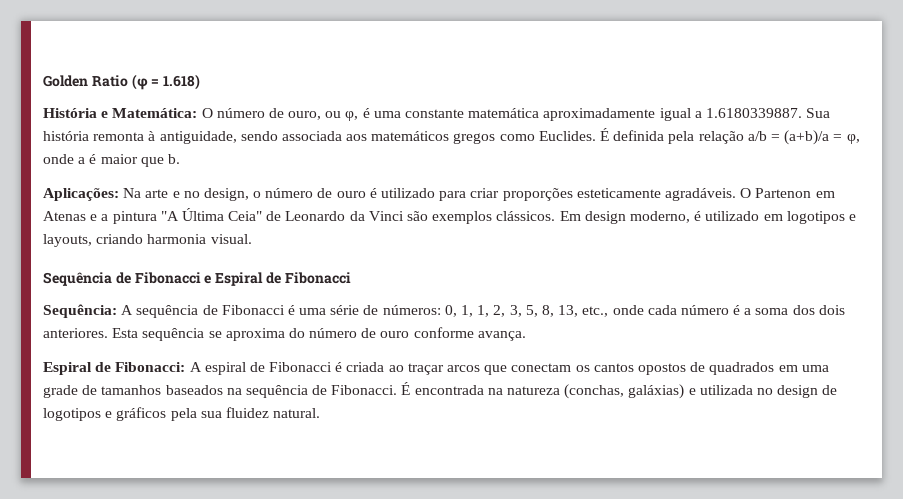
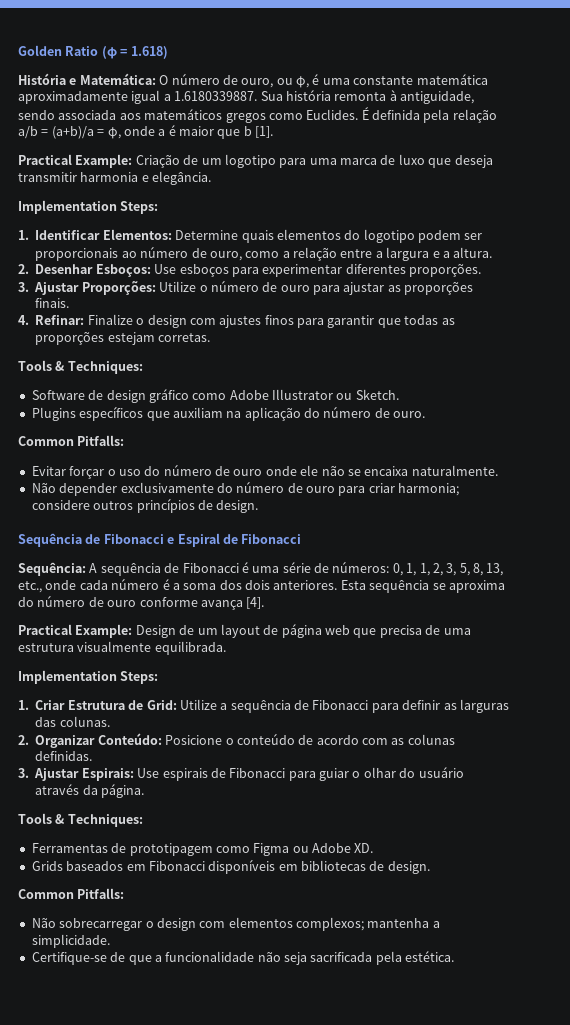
[167,154,180,164] [43,188,835,201] [43,208,856,224] [43,234,252,247] b. // Aplicações: Na arte e no design, o número de ouro é utilizado para criar proporções esteticamente agradáveis. O Partenon em Atenas e a pintura "A Última Ceia" de Leonardo da Vinci são exemplos clássicos. Em design moderno, é utilizado em logotipos e layouts, criando harmonia visual. -> [243,126,274,138] [18,154,493,168] [18,171,212,185] [18,200,159,214] [18,229,483,243] [35,246,493,261] [18,264,482,277] [18,280,474,295] [35,298,70,308] [18,314,455,328] [35,332,211,345] [18,360,143,374] [31,389,399,403] [31,406,426,421] [18,435,125,446] [31,464,498,479] [31,481,460,496] [31,498,259,513] b [1]. // Practical Example: Criação de um logotipo para uma marca de luxo que deseja transmitir harmonia e elegância. // Implementation Steps: // 1. Identificar Elementos: Determine quais elementos do logotipo podem ser proporcionais ao número de ouro, como a relação entre a largura e a altura. // 2. Desenhar Esboços: Use esboços para experimentar diferentes proporções. // 3. Ajustar Proporções: Utilize o número de ouro para ajustar as proporções finais. // 4. Refinar: Finalize o design com ajustes finos para garantir que todas as proporções estejam corretas. // Tools & Techniques: // Software de design gráfico como Adobe Illustrator ou Sketch. // Plugins específicos que auxiliam na aplicação do número de ouro. // Common Pitfalls: // Evitar forçar o uso do número de ouro onde ele não se encaixa naturalmente. // Não depender exclusivamente do número de ouro para criar harmonia; considere outros princípios de design.
[477,331,526,341] [43,362,829,375] [43,382,838,399] [43,407,321,421] avança. // Espiral de Fibonacci: A espiral de Fibonacci é criada ao traçar arcos que conectam os cantos opostos de quadrados em uma grade de tamanhos baseados na sequência de Fibonacci. É encontrada na natureza (conchas, galáxias) e utilizada no design de logotipos e gráficos pela sua fluidez natural. -> [200,597,265,610] [18,624,471,638] [18,641,226,655] [18,670,159,684] [18,699,509,713] [35,716,110,727] [18,733,455,748] [35,751,93,761] [18,767,464,781] [35,784,145,798] [18,813,143,827] [31,843,374,856] [31,859,430,874] [18,888,125,899] [31,917,440,931] [31,934,110,948] [31,951,455,965] avança [4]. // Practical Example: Design de um layout de página web que precisa de uma estrutura visualmente equilibrada. // Implementation Steps: // 1. Criar Estrutura de Grid: Utilize a sequência de Fibonacci para definir as larguras das colunas. // 2. Organizar Conteúdo: Posicione o conteúdo de acordo com as colunas definidas. // 3. Ajustar Espirais: Use espirais de Fibonacci para guiar o olhar do usuário através da página. // Tools & Techniques: // Ferramentas de prototipagem como Figma ou Adobe XD. // Grids baseados em Fibonacci disponíveis em bibliotecas de design. // Common Pitfalls: // Não sobrecarregar o design com elementos complexos; mantenha a simplicidade. // Certifique-se de que a funcionalidade não seja sacrificada pela estética.

